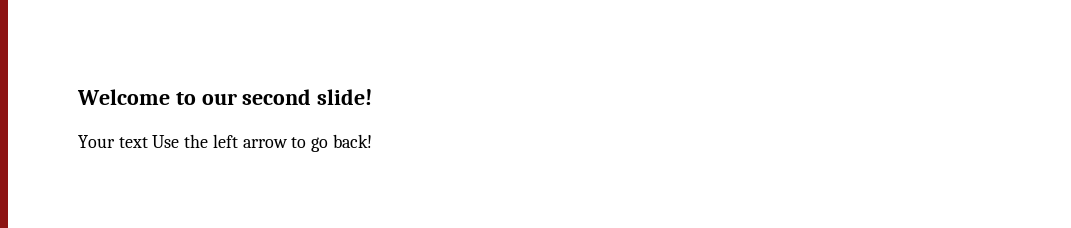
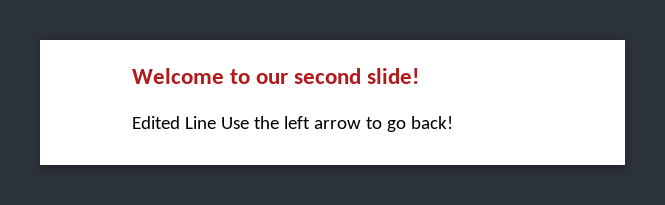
[78,135,148,148] Your text -> [132,116,216,129] Edited Line

